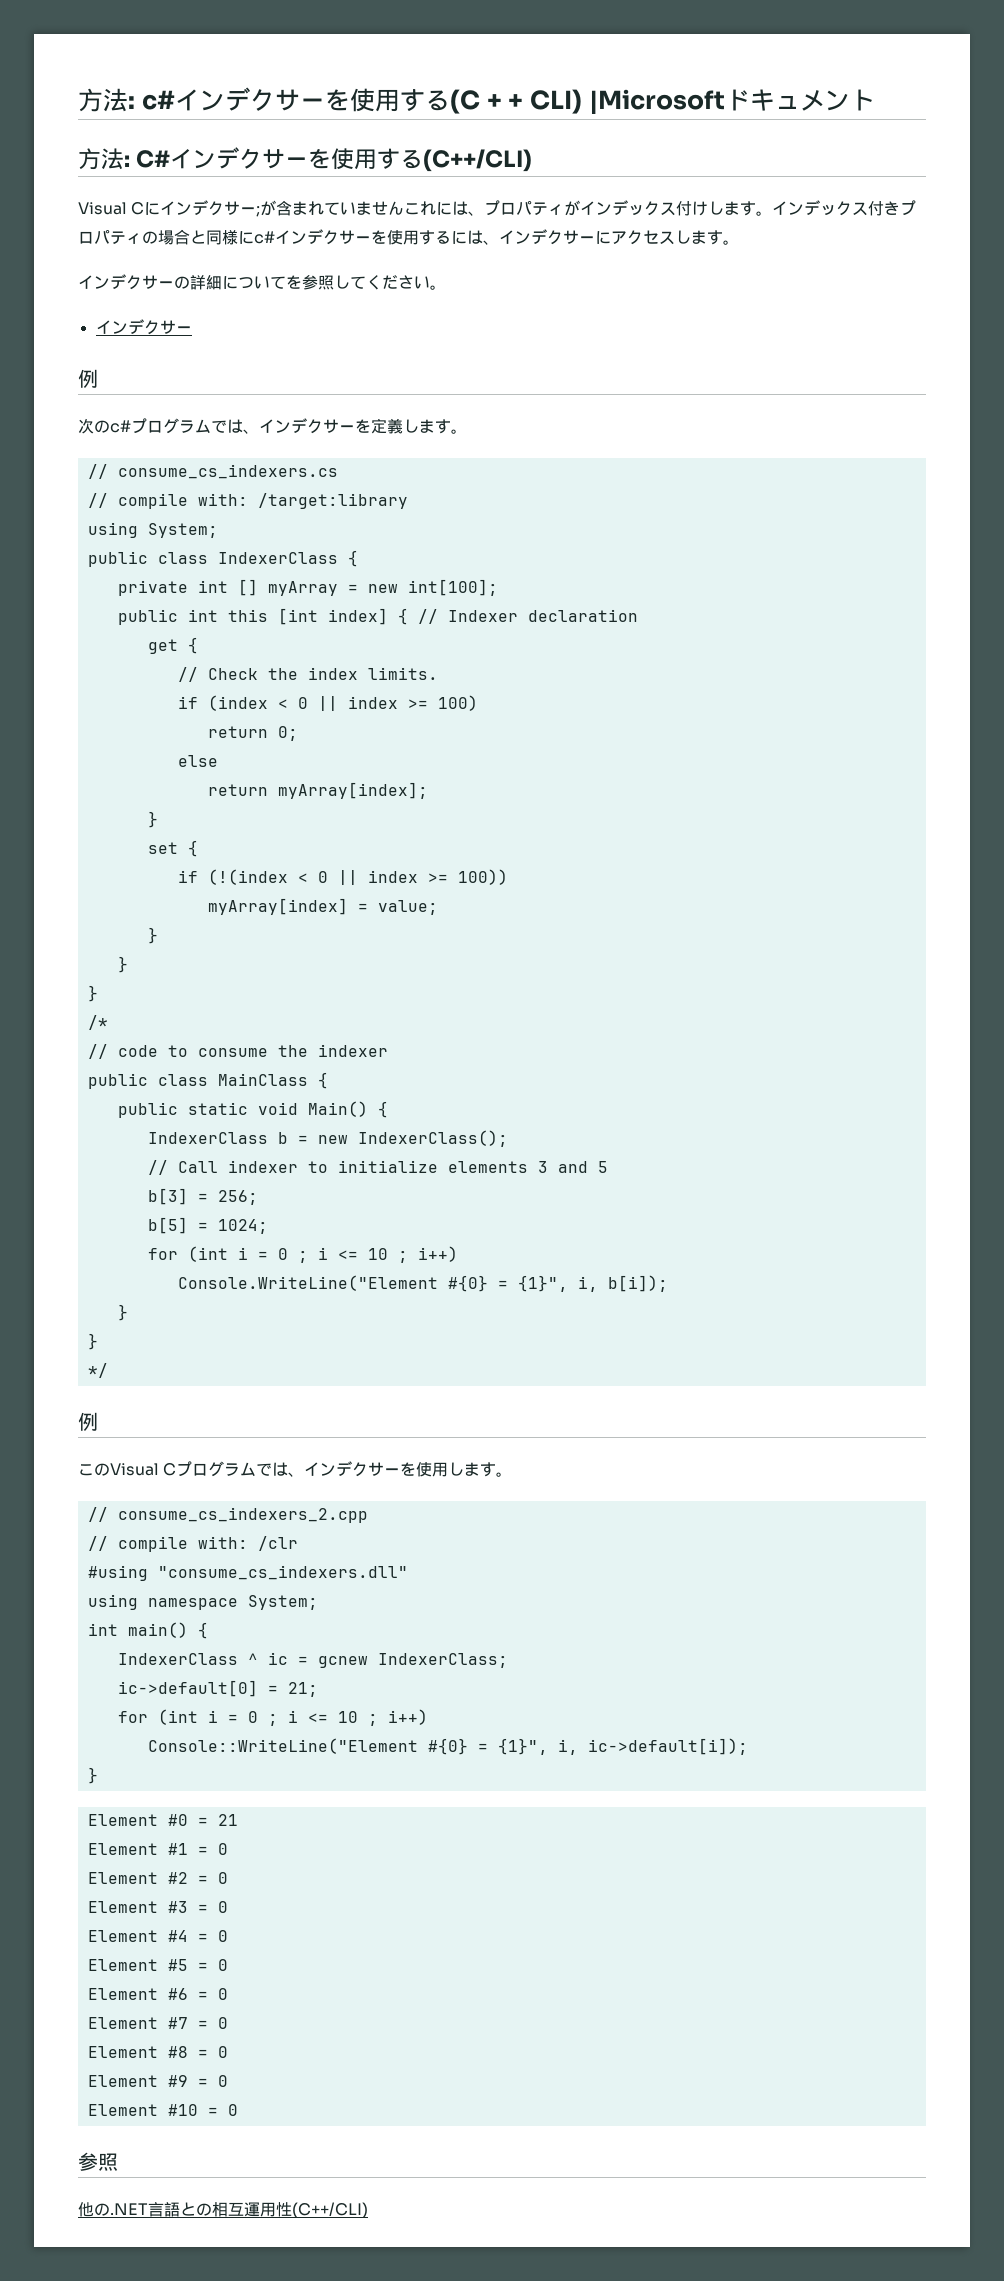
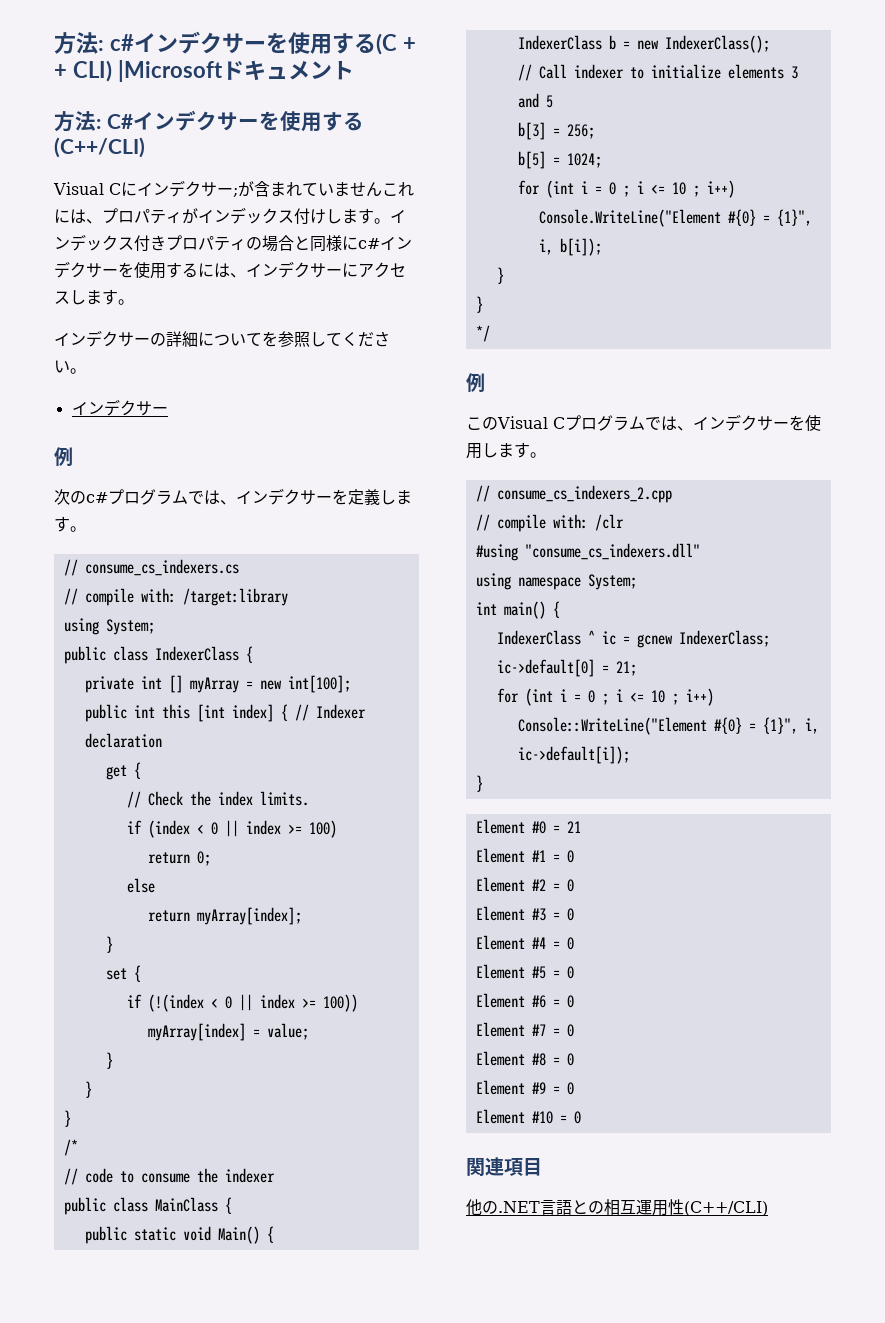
[78,2152,118,2171] 参照 -> [466,1157,542,1176] 関連項目

